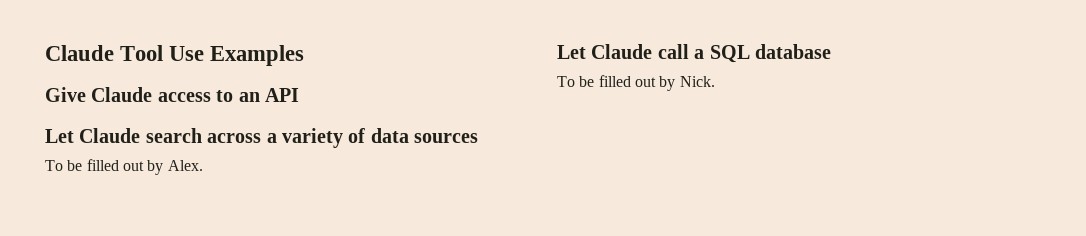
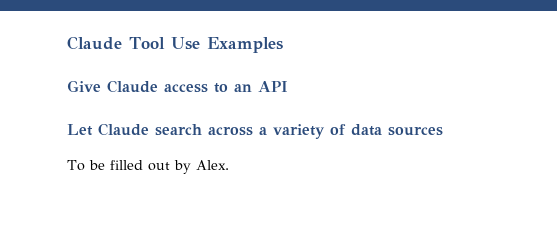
[557,44,831,63] [557,75,715,91] // Let Claude call a SQL database // To be filled out by Nick. -> (229, 165) none

